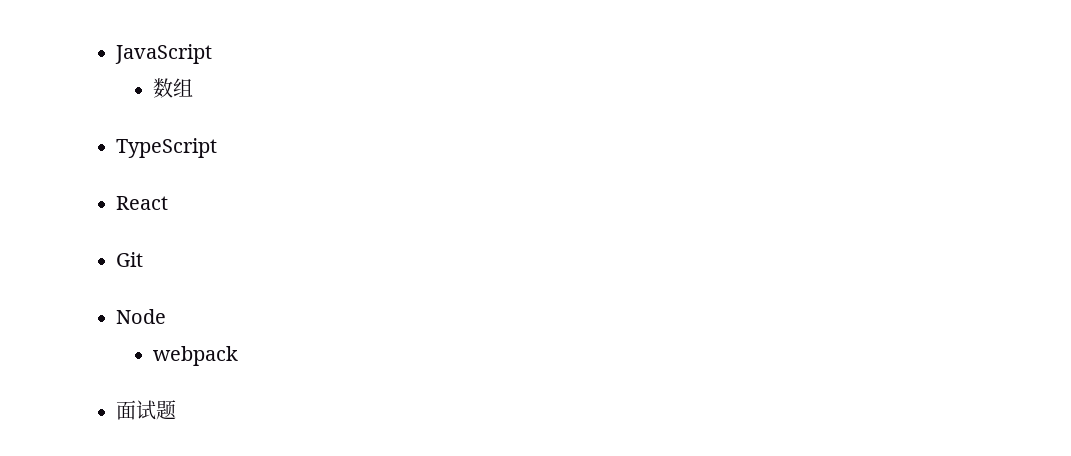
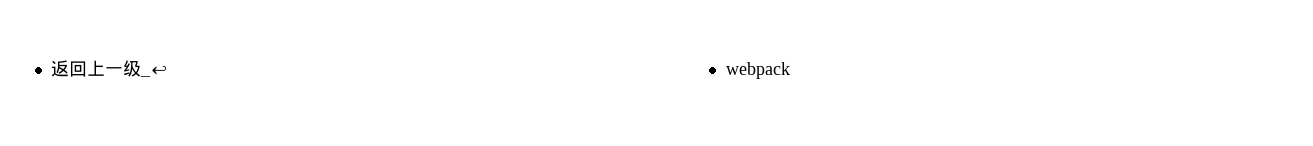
[115,44,212,64] [153,78,194,98] [116,138,217,158] [116,196,168,210] [116,252,143,267] [116,309,166,324] JavaScript // 数组 // TypeScript // React // Git // Node -> [50,60,168,77] 返回上一级_↩
[116,400,176,420] // 面试题 -> (790, 70) none

